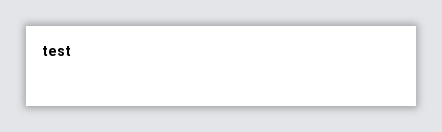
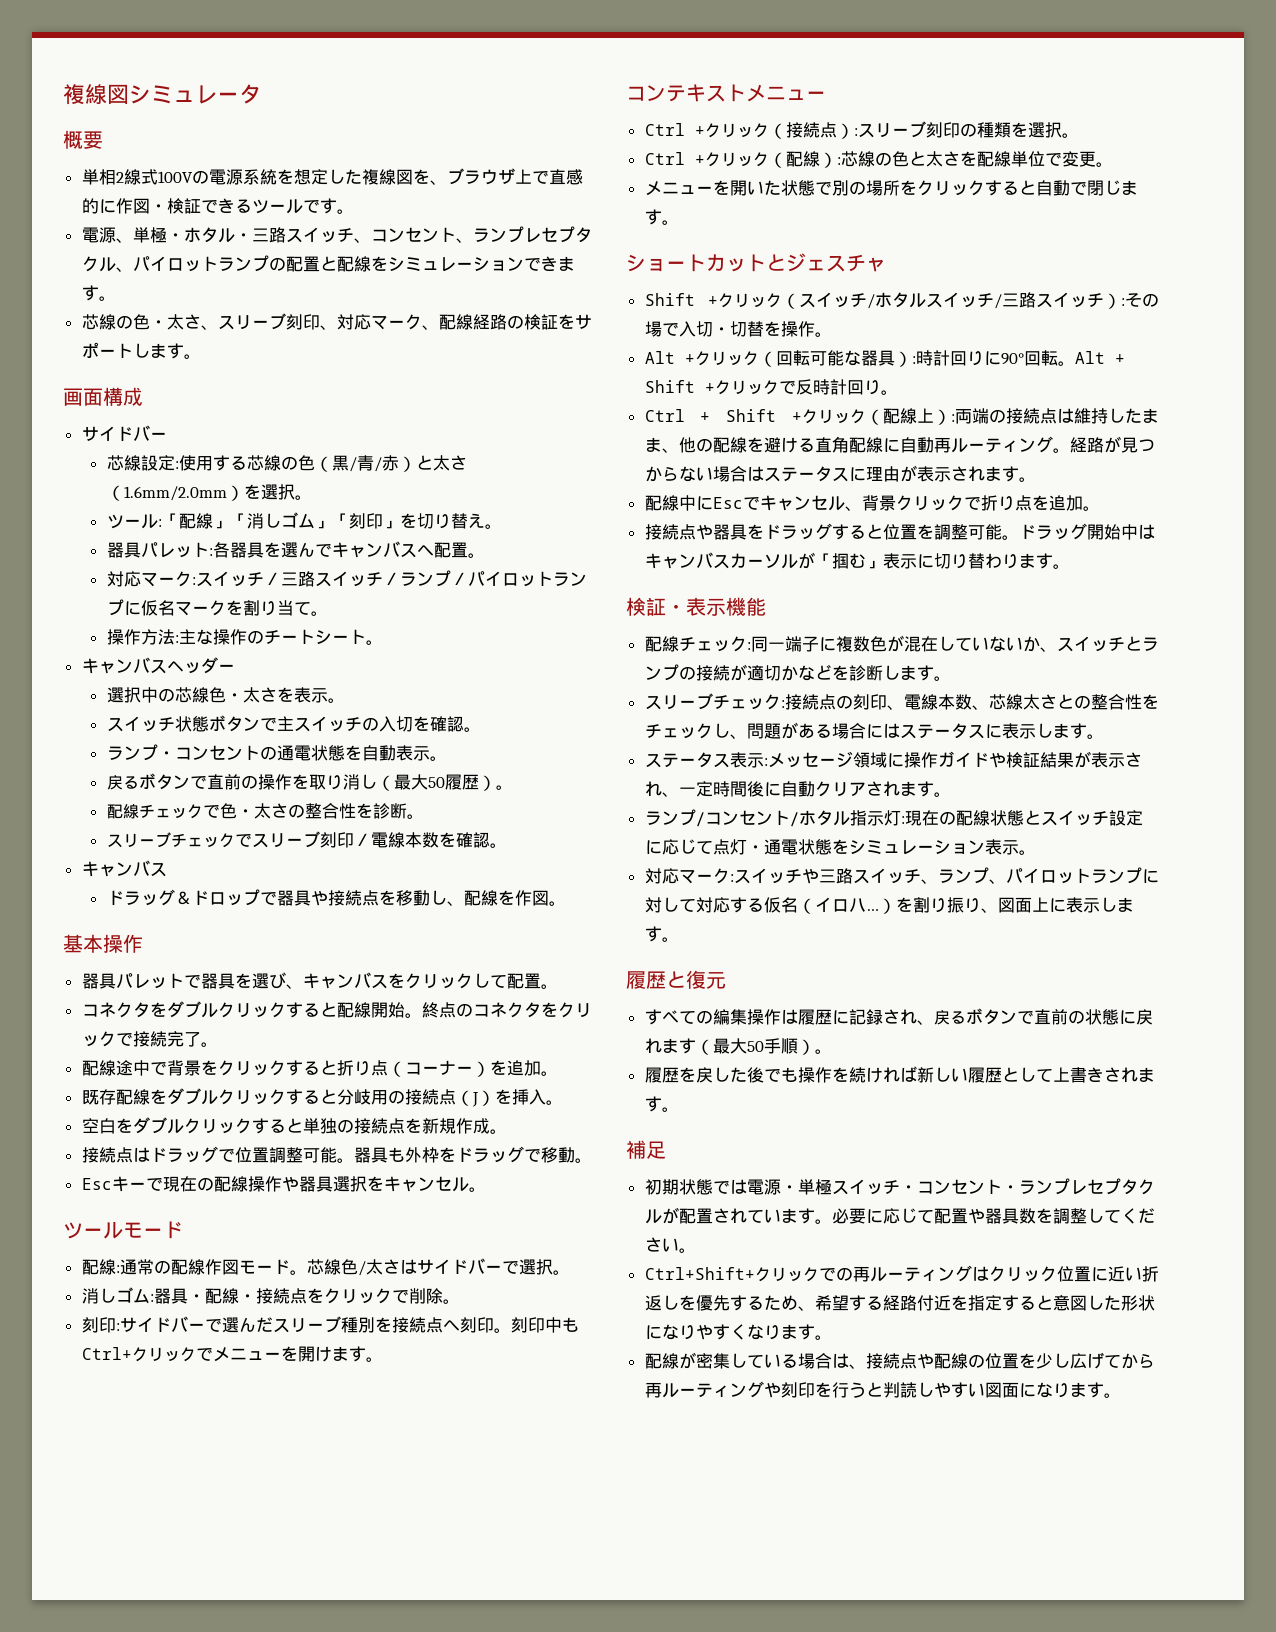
[42,46,71,56] test -> [63,84,261,105] [63,130,103,149] [81,168,583,185] [81,198,354,214] [81,226,592,243] [81,255,575,272] [81,285,116,301] [81,313,592,330] [81,342,201,359] [63,387,143,406] [81,425,167,441] [106,455,467,472] [106,484,312,501] [106,512,502,529] [106,541,485,558] [106,570,587,587] [106,599,328,616] [106,629,383,645] [81,657,235,674] [106,687,345,703] [106,715,481,732] [106,744,447,761] [106,773,513,791] [106,803,424,819] [106,831,507,848] [81,860,167,877] [106,889,566,906] [63,934,143,953] [81,972,558,989] [81,1001,592,1018] [81,1031,218,1047] [81,1060,558,1077] [81,1088,563,1107] [81,1117,507,1134] [81,1146,592,1163] [81,1176,486,1192] [63,1221,183,1239] [81,1258,570,1276] [81,1287,460,1304] [81,1316,579,1333] [81,1346,383,1362] [626,84,826,102] [644,121,1079,139] [644,151,1113,168] [644,180,1138,196] [644,209,679,225] [626,253,886,272] [644,292,1159,309] [644,321,832,337] [644,350,1125,367] [644,379,898,395] [644,408,1159,425] [644,436,1155,453] [644,465,1036,482] [644,495,1100,511] [644,523,1155,540] [644,552,1070,569] [626,597,766,616] [644,635,1159,652] [644,664,951,681] [644,693,1159,710] [644,722,1104,739] [644,751,1142,768] [644,781,951,797] [644,809,1143,827] [644,839,1036,855] [644,867,1159,884] [644,897,1134,914] [644,926,679,942] [626,970,726,989] [644,1008,1153,1025] [644,1038,832,1055] [644,1066,1155,1083] [644,1096,679,1112] [626,1140,666,1159] [644,1178,1155,1195] [644,1207,1155,1224] [644,1237,696,1253] [644,1265,1159,1282] [644,1295,1155,1311] [644,1324,832,1340] [644,1352,1155,1369] [644,1381,1121,1398] 複線図シミュレータ // 概要 // 単相2線式100Vの電源系統を想定した複線図を、ブラウザ上で直感的に作図・検証できるツールです。 // 電源、単極・ホタル・三路スイッチ、コンセント、ランプレセプタクル、パイロットランプの配置と配線をシミュレーションできます。 // 芯線の色・太さ、スリーブ刻印、対応マーク、配線経路の検証をサポートします。 // 画面構成 // サイドバー // 芯線設定:使用する芯線の色（黒/青/赤）と太さ（1.6mm/2.0mm）を選択。 // ツール:「配線」「消しゴム」「刻印」を切り替え。 // 器具パレット:各器具を選んでキャンバスへ配置。 // 対応マーク:スイッチ／三路スイッチ／ランプ／パイロットランプに仮名マークを割り当て。 // 操作方法:主な操作のチートシート。 // キャンバスヘッダー // 選択中の芯線色・太さを表示。 // スイッチ状態ボタンで主スイッチの入切を確認。 // ランプ・コンセントの通電状態を自動表示。 // 戻るボタンで直前の操作を取り消し（最大50履歴）。 // 配線チェックで色・太さの整合性を診断。 // スリーブチェックでスリーブ刻印／電線本数を確認。 // キャンバス // ドラッグ＆ドロップで器具や接続点を移動し、配線を作図。 // 基本操作 // 器具パレットで器具を選び、キャンバスをクリックして配置。 // コネクタをダブルクリックすると配線開始。終点のコネクタをクリックで接続完了。 // 配線途中で背景をクリックすると折り点（コーナー）を追加。 // 既存配線をダブルクリックすると分岐用の接続点（J）を挿入。 // 空白をダブルクリックすると単独の接続点を新規作成。 // 接続点はドラッグで位置調整可能。器具も外枠をドラッグで移動。 // Escキーで現在の配線操作や器具選択をキャンセル。 // ツールモード // 配線:通常の配線作図モード。芯線色/太さはサイドバーで選択。 // 消しゴム:器具・配線・接続点をクリックで削除。 // 刻印:サイドバーで選んだスリーブ種別を接続点へ刻印。刻印中もCtrl+クリックでメニューを開けます。 // コンテキストメニュー // Ctrl +クリック（接続点）:スリーブ刻印の種類を選択。 // Ctrl +クリック（配線）:芯線の色と太さを配線単位で変更。 // メニューを開いた状態で別の場所をクリックすると自動で閉じます。 // ショートカットとジェスチャ // Shift +クリック（スイッチ/ホタルスイッチ/三路スイッチ）:その場で入切・切替を操作。 // Alt +クリック（回転可能な器具）:時計回りに90°回転。Alt + Shift +クリックで反時計回り。 // Ctrl + Shift +クリック（配線上）:両端の接続点は維持したまま、他の配線を避ける直角配線に自動再ルーティング。経路が見つからない場合はステータスに理由が表示されます。 // 配線中にEscでキャンセル、背景クリックで折り点を追加。 // 接続点や器具をドラッグすると位置を調整可能。ドラッグ開始中はキャンバスカーソルが「掴む」表示に切り替わります。 // 検証・表示機能 // 配線チェック:同一端子に複数色が混在していないか、スイッチとランプの接続が適切かなどを診断します。 // スリーブチェック:接続点の刻印、電線本数、芯線太さとの整合性をチェックし、問題がある場合にはステータスに表示します。 // ステータス表示:メッセージ領域に操作ガイドや検証結果が表示され、一定時間後に自動クリアされます。 // ランプ/コンセント/ホタル指示灯:現在の配線状態とスイッチ設定に応じて点灯・通電状態をシミュレーション表示。 // 対応マーク:スイッチや三路スイッチ、ランプ、パイロットランプに対して対応する仮名（イロハ…）を割り振り、図面上に表示します。 // 履歴と復元 // すべての編集操作は履歴に記録され、戻るボタンで直前の状態に戻れます（最大50手順）。 // 履歴を戻した後でも操作を続ければ新しい履歴として上書きされます。 // 補足 // 初期状態では電源・単極スイッチ・コンセント・ランプレセプタクルが配置されています。必要に応じて配置や器具数を調整してください。 // Ctrl+Shift+クリックでの再ルーティングはクリック位置に近い折返しを優先するため、希望する経路付近を指定すると意図した形状になりやすくなります。 // 配線が密集している場合は、接続点や配線の位置を少し広げてから再ルーティングや刻印を行うと判読しやすい図面になります。

